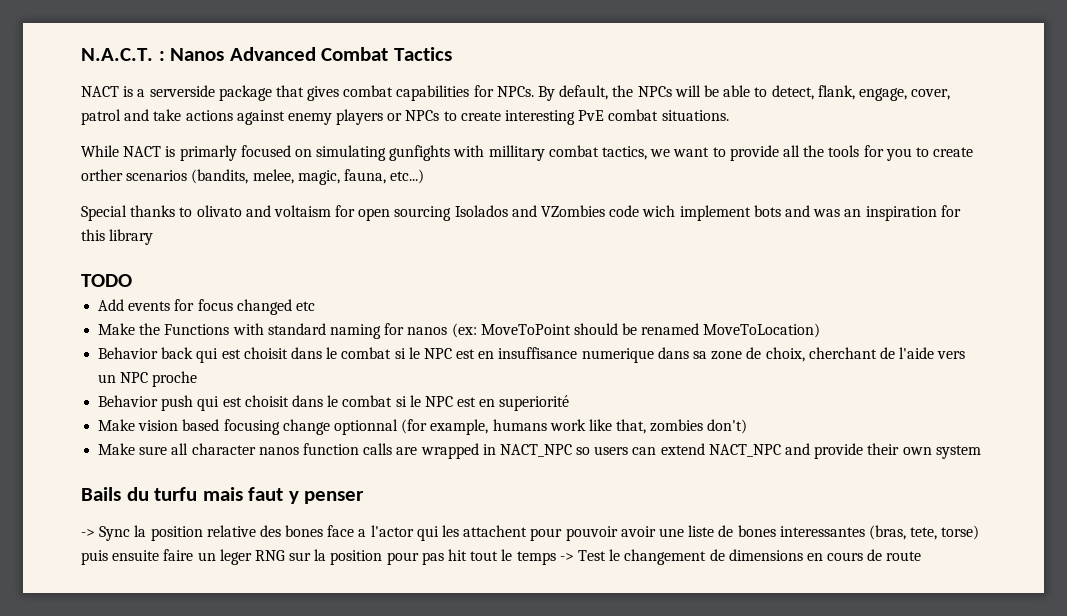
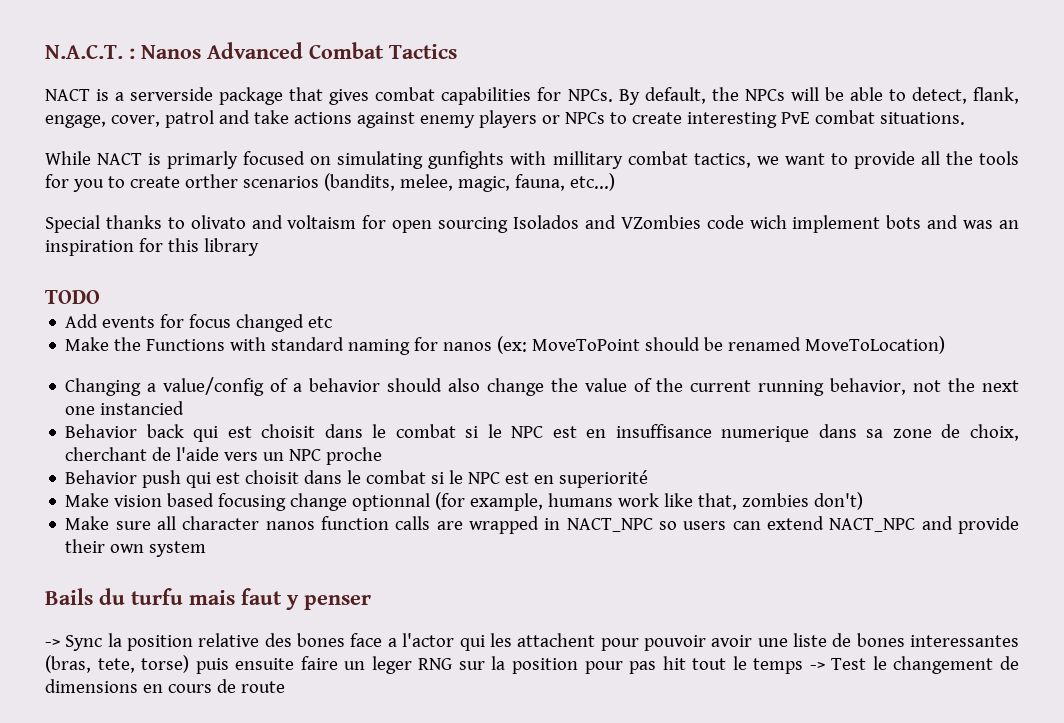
(821, 330) none -> [65,377,1019,396] [65,401,185,415] // Changing a value/config of a behavior should also change the value of the current running behavior, not the next one instancied

